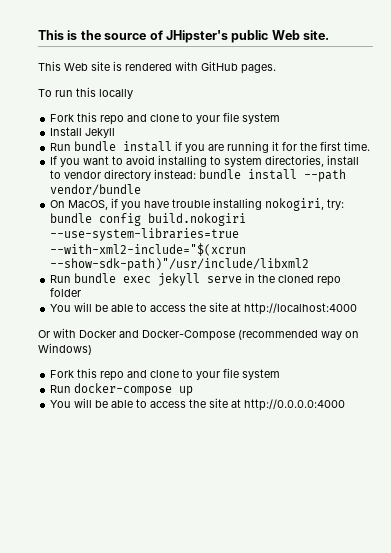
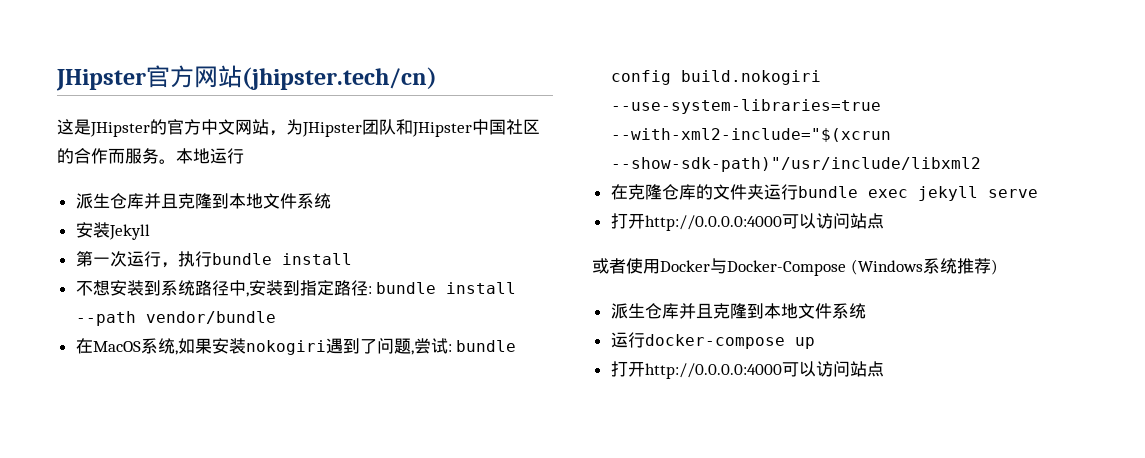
[38,30,329,43] [38,61,276,74] [38,87,133,99] [50,112,281,125] [50,127,116,138] [50,141,371,153] [50,155,360,167] [50,169,347,182] [50,184,142,196] [50,198,345,211] This is the source of JHipster's public Web site. // This Web site is rendered with GitHub pages. // To run this locally // Fork this repo and clone to your file system // Install Jekyll // Run bundle install if you are running it for the first time. // If you want to avoid installing to system directories, install to vendor directory instead: bundle install --path vendor/bundle // On MacOS, if you have trouble installing nokogiri, try: -> [56,65,437,91] [57,119,540,137] [57,148,244,164] [75,193,331,209] [75,222,150,240] [75,251,352,268] [75,280,517,297] [75,311,276,326] [75,338,452,355] JHipster官方网站(jhipster.tech/cn) // 这是JHipster的官方中文网站，为JHipster团队和JHipster中国社区的合作而服务。本地运行 // 派生仓库并且克隆到本地文件系统 // 安装Jekyll // 第一次运行，执行bundle install // 不想安装到系统路径中,安装到指定路径: bundle install --path vendor/bundle // 在MacOS系统,如果安装nokogiri遇到了问题,尝试:
[50,275,72,283] Run -> [610,184,798,200] 在克隆仓库的文件夹运行
[245,273,342,286] [50,288,82,297] [50,302,358,315] [38,328,359,341] [38,343,92,355] [50,368,281,381] [50,383,194,396] [50,398,346,411] in the cloned repo folder // You will be able to access the site at http://localhost:4000 // Or with Docker and Docker-Compose (recommended way on Windows) // Fork this repo and clone to your file system // Run docker-compose up // You will be able to access the site at http://0.0.0.0:4000 -> [610,213,884,231] [592,258,998,276] [610,303,866,319] [610,332,815,349] [610,361,884,379] // 打开http://0.0.0.0:4000可以访问站点 // 或者使用Docker与Docker-Compose (Windows系统推荐) // 派生仓库并且克隆到本地文件系统 // 运行docker-compose up // 打开http://0.0.0.0:4000可以访问站点

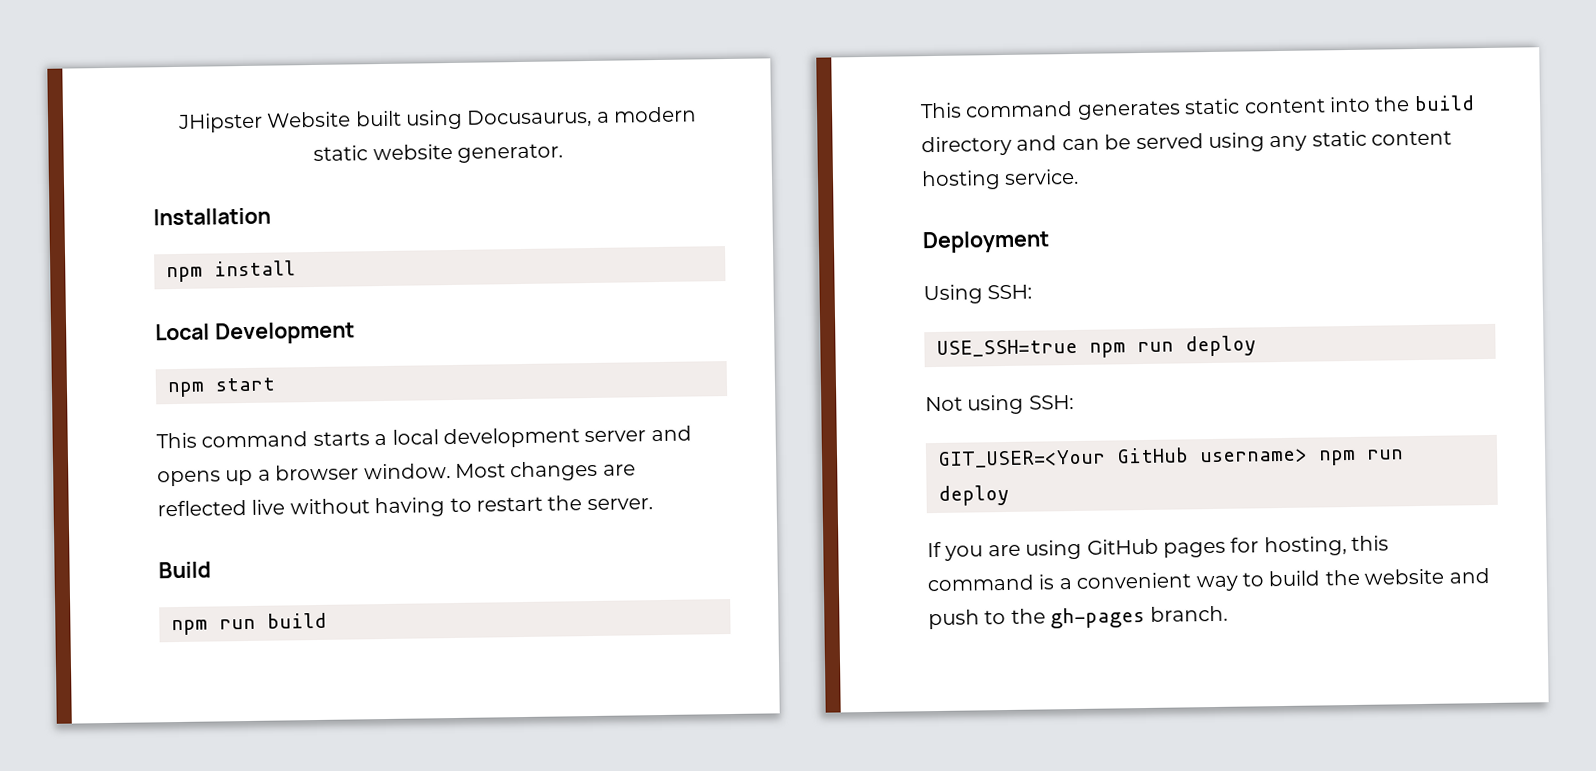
[56,65,437,91] [57,119,540,137] [57,148,244,164] [75,193,331,209] [75,222,150,240] [75,251,352,268] [75,280,517,297] [75,311,276,326] [75,338,517,355] [610,70,821,85] [610,99,881,114] [610,128,891,142] [610,157,981,172] [610,184,1038,201] [610,213,884,231] [592,258,998,276] [610,303,866,319] [610,332,815,349] [610,361,884,379] JHipster官方网站(jhipster.tech/cn) // 这是JHipster的官方中文网站，为JHipster团队和JHipster中国社区的合作而服务。本地运行 // 派生仓库并且克隆到本地文件系统 // 安装Jekyll // 第一次运行，执行bundle install // 不想安装到系统路径中,安装到指定路径: bundle install --path vendor/bundle // 在MacOS系统,如果安装nokogiri遇到了问题,尝试: bundle config build.nokogiri --use-system-libraries=true --with-xml2-include="$(xcrun --show-sdk-path)"/usr/include/libxml2 // 在克隆仓库的文件夹运行bundle exec jekyll serve // 打开http://0.0.0.0:4000可以访问站点 // 或者使用Docker与Docker-Compose (Windows系统推荐) // 派生仓库并且克隆到本地文件系统 // 运行docker-compose up // 打开http://0.0.0.0:4000可以访问站点 -> [177,106,698,133] [313,143,563,163] [153,207,271,226] [166,260,296,283] [155,321,355,345] [167,377,276,398] [156,425,692,449] [157,460,636,487] [157,495,653,518] [158,561,211,579] [171,612,327,636] [920,95,1475,120] [921,130,1453,157] [921,168,1080,191] [922,230,1050,254] [923,284,1033,305] [936,335,1257,358] [925,394,1074,415] [937,447,1404,468] [938,484,1010,506] [927,535,1390,561] [927,567,1490,592] [928,605,1228,630] JHipster Website built using Docusaurus, a modern static website generator. // Installation // npm install // Local Development // npm start // This command starts a local development server and opens up a browser window. Most changes are reflected live without having to restart the server. // Build // npm run build // This command generates static content into the build directory and can be served using any static content hosting service. // Deployment // Using SSH: // USE_SSH=true npm run deploy // Not using SSH: // GIT_USER=<Your GitHub username> npm run deploy // If you are using GitHub pages for hosting, this command is a convenient way to build the website and push to the gh-pages branch.

